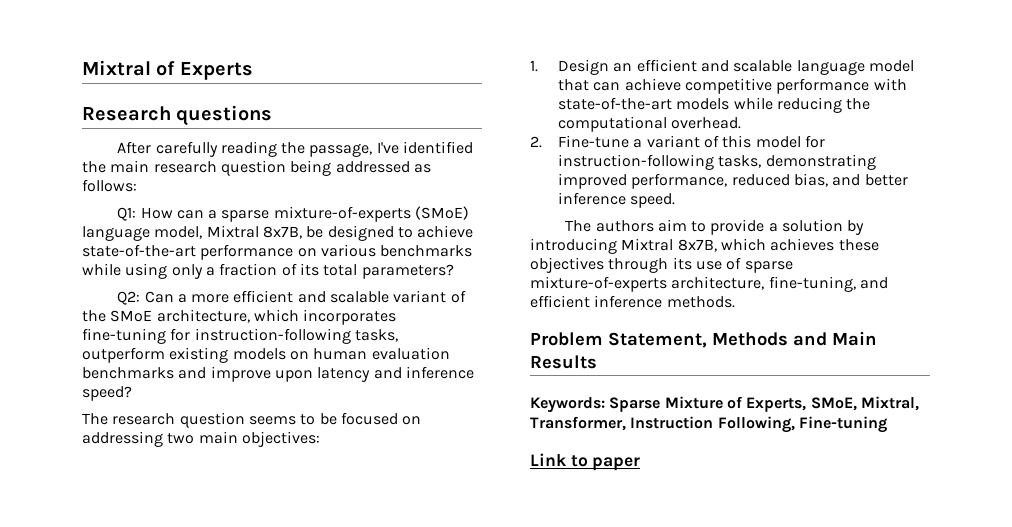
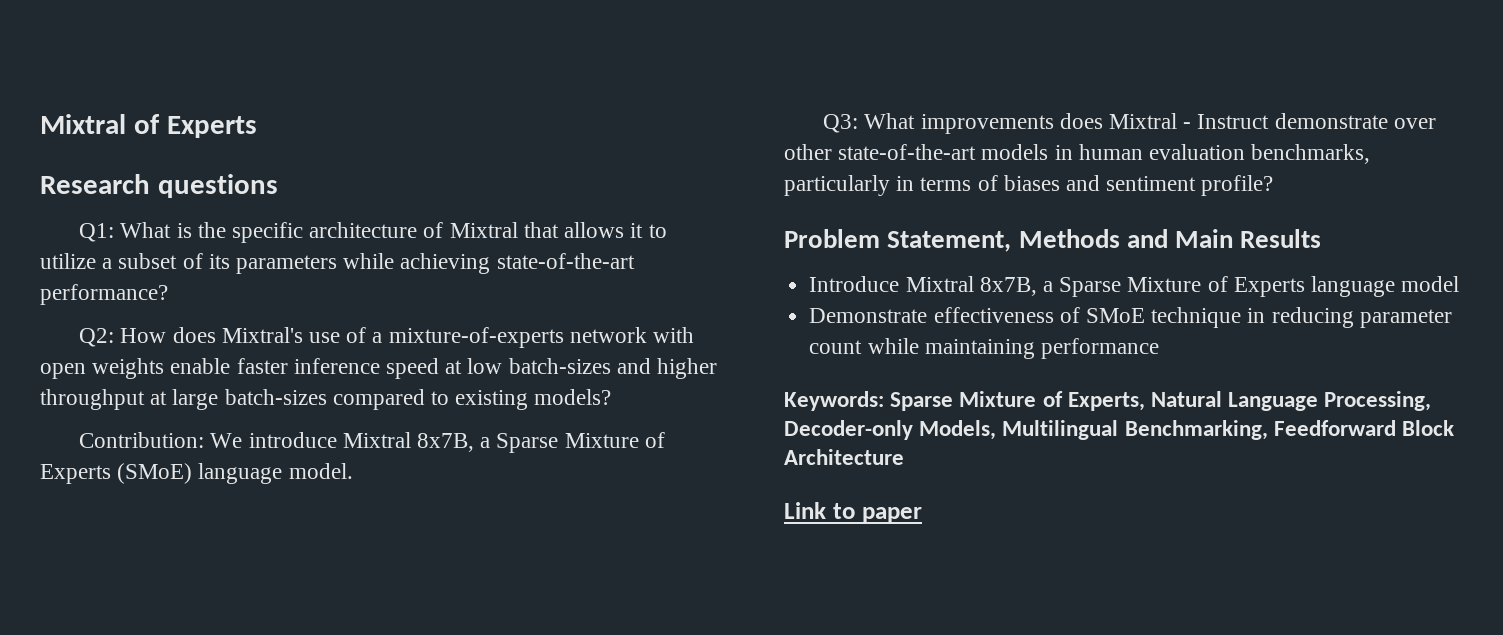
[117,141,474,157] [82,160,431,176] [82,179,137,192] [117,206,470,222] [82,225,474,241] [82,244,473,260] [82,263,454,279] [117,290,466,305] [82,309,397,325] [82,328,398,344] [82,347,450,363] [82,366,474,382] [82,386,132,401] [82,412,422,428] [82,431,320,447] [530,59,914,75] [557,78,907,94] [557,97,871,113] [557,116,742,132] [530,135,825,148] [557,154,876,170] [557,173,908,189] [557,192,676,208] [565,219,865,235] [530,238,879,254] [530,257,793,273] [530,276,888,292] [530,295,735,308] After carefully reading the passage, I've identified the main research question being addressed as follows: // Q1: How can a sparse mixture-of-experts (SMoE) language model, Mixtral 8x7B, be designed to achieve state-of-the-art performance on various benchmarks while using only a fraction of its total parameters? // Q2: Can a more efficient and scalable variant of the SMoE architecture, which incorporates fine-tuning for instruction-following tasks, outperform existing models on human evaluation benchmarks and improve upon latency and inference speed? // The research question seems to be focused on addressing two main objectives: // 1. Design an efficient and scalable language model that can achieve competitive performance with state-of-the-art models while reducing the computational overhead. // 2. Fine-tune a variant of this model for instruction-following tasks, demonstrating improved performance, reduced bias, and better inference speed. // The authors aim to provide a solution by introducing Mixtral 8x7B, which achieves these objectives through its use of sparse mixture-of-experts architecture, fine-tuning, and efficient inference methods. -> [79,222,667,243] [40,253,635,274] [40,284,168,305] [79,327,695,348] [40,358,718,379] [40,389,612,410] [79,432,665,453] [40,463,353,484] [823,113,1436,134] [784,144,1371,164] [784,175,1274,196] Q1: What is the specific architecture of Mixtral that allows it to utilize a subset of its parameters while achieving state-of-the-art performance? // Q2: How does Mixtral's use of a mixture-of-experts network with open weights enable faster inference speed at low batch-sizes and higher throughput at large batch-sizes compared to existing models? // Contribution: We introduce Mixtral 8x7B, a Sparse Mixture of Experts (SMoE) language model. // Q3: What improvements does Mixtral - Instruct demonstrate over other state-of-the-art models in human evaluation benchmarks, particularly in terms of biases and sentiment profile?
(597, 362) none -> [809,276,1460,297] [809,307,1452,328] [809,338,1159,359] // Introduce Mixtral 8x7B, a Sparse Mixture of Experts language model // Demonstrate effectiveness of SMoE technique in reducing parameter count while maintaining performance
[810,396,919,411] [530,416,887,433] SMoE, Mixtral, Transformer, Instruction Following, Fine-tuning -> [1151,391,1432,411] [784,420,1455,440] [784,449,904,465] Natural Language Processing, Decoder-only Models, Multilingual Benchmarking, Feedforward Block Architecture

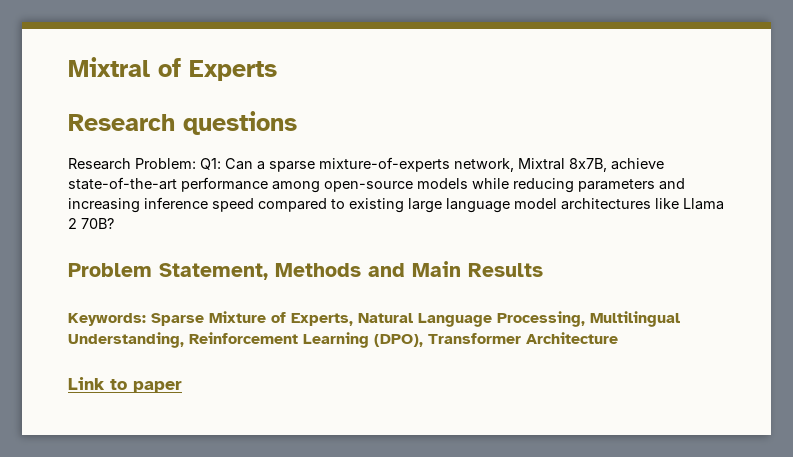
[79,222,667,243] [40,253,635,274] [40,284,168,305] [79,327,695,348] [40,358,718,379] [40,389,612,410] [79,432,665,453] [40,463,353,484] [823,113,1436,134] [784,144,1371,164] [784,175,1274,196] Q1: What is the specific architecture of Mixtral that allows it to utilize a subset of its parameters while achieving state-of-the-art performance? // Q2: How does Mixtral's use of a mixture-of-experts network with open weights enable faster inference speed at low batch-sizes and higher throughput at large batch-sizes compared to existing models? // Contribution: We introduce Mixtral 8x7B, a Sparse Mixture of Experts (SMoE) language model. // Q3: What improvements does Mixtral - Instruct demonstrate over other state-of-the-art models in human evaluation benchmarks, particularly in terms of biases and sentiment profile? -> [68,157,664,172] [68,177,685,193] [68,197,724,213] [68,218,114,229] Research Problem: Q1: Can a sparse mixture-of-experts network, Mixtral 8x7B, achieve state-of-the-art performance among open-source models while reducing parameters and increasing inference speed compared to existing large language model architectures like Llama 2 70B?
[809,276,1460,297] [809,307,1452,328] [809,338,1159,359] // Introduce Mixtral 8x7B, a Sparse Mixture of Experts language model // Demonstrate effectiveness of SMoE technique in reducing parameter count while maintaining performance -> (543, 270) none
[784,420,1455,440] Decoder-only Models, Multilingual Benchmarking, Feedforward Block -> [590,311,680,327] [68,332,521,348] Multilingual Understanding, Reinforcement Learning (DPO), Transformer

